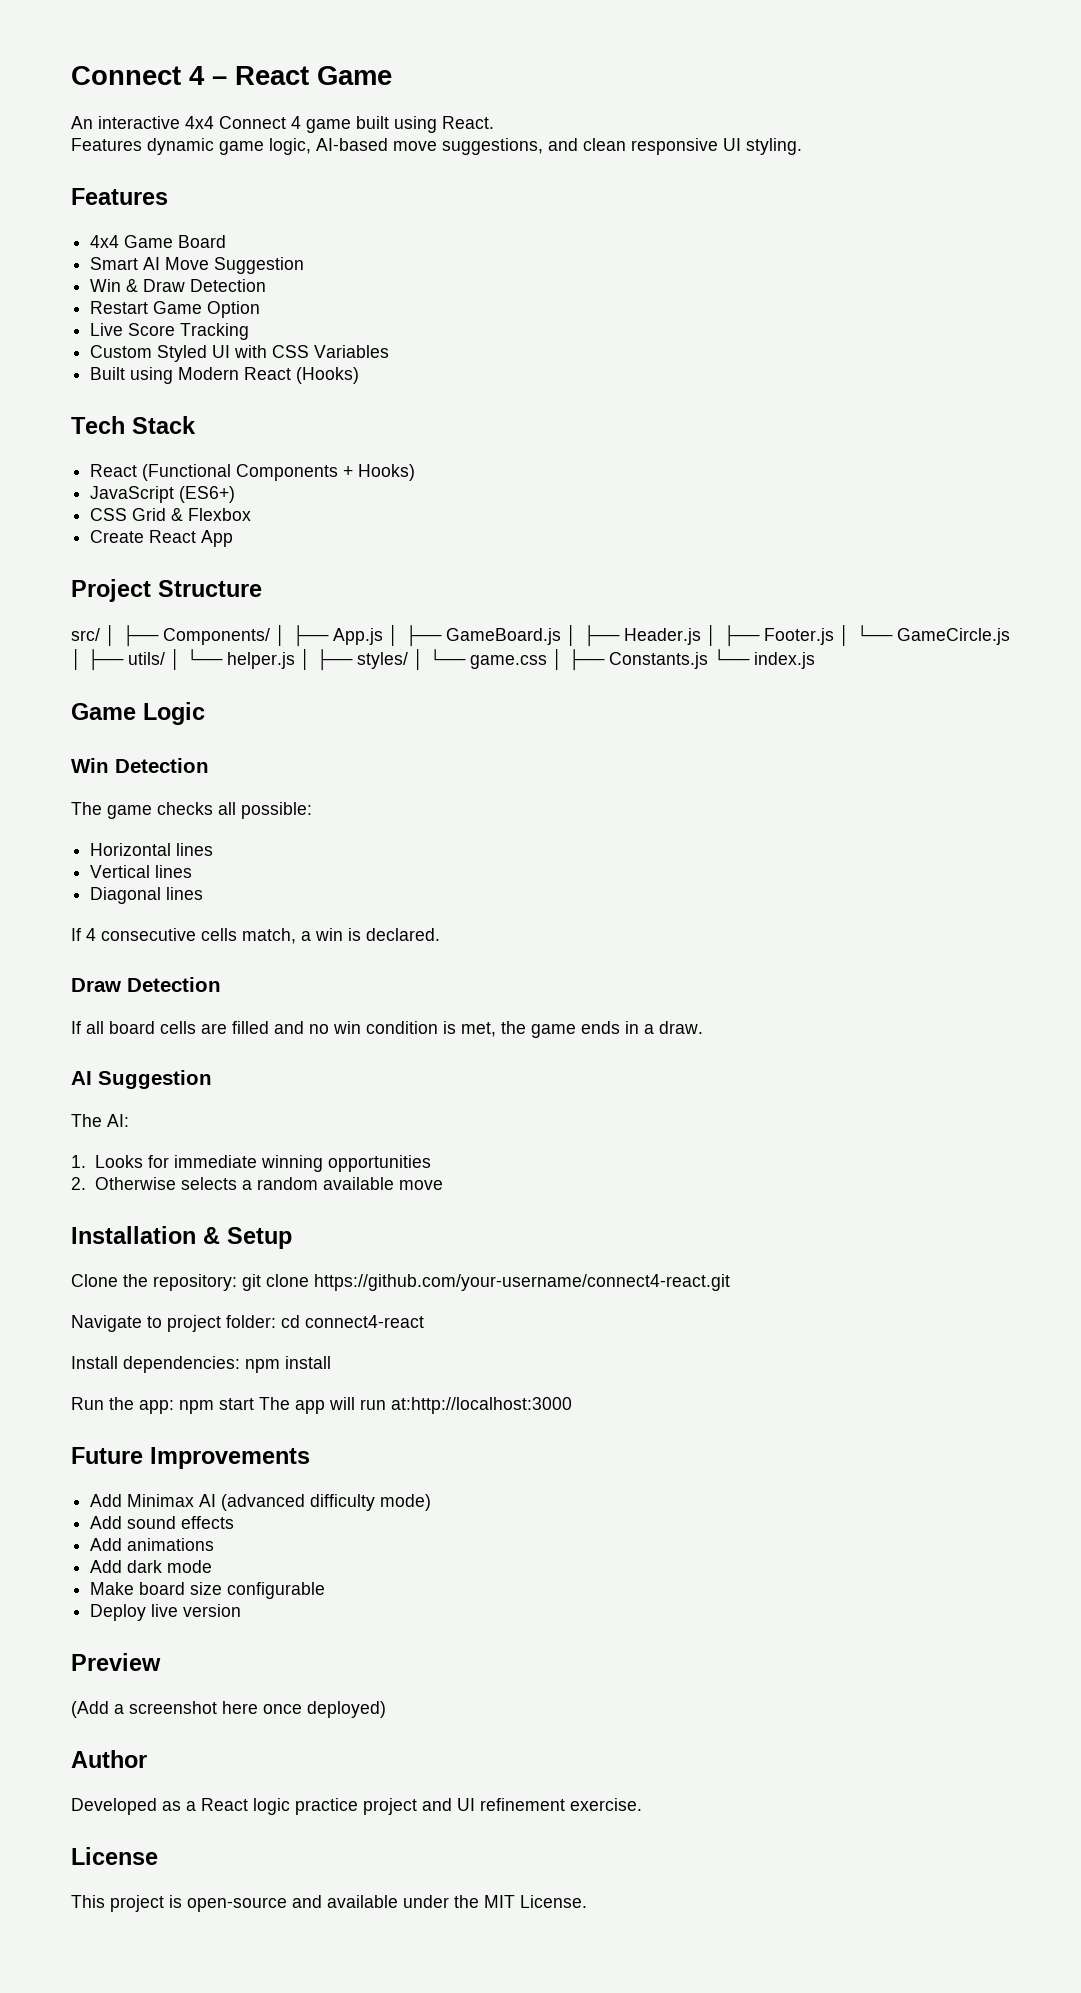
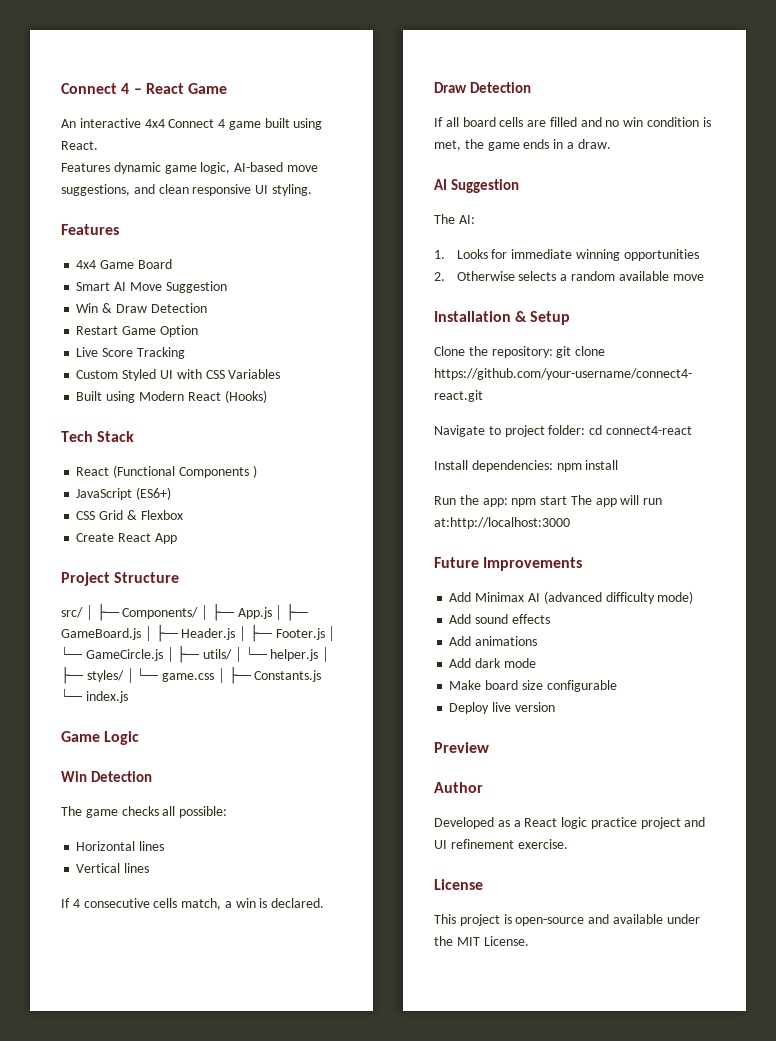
[343,464,416,481] + Hooks) -> [252,465,257,478] )
[90,887,204,904] // Diagonal lines -> (150, 868) none
[71,1701,386,1718] // (Add a screenshot here once deployed) -> (489, 747) none

